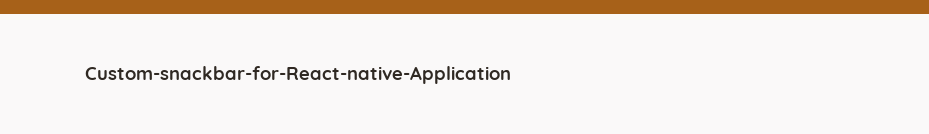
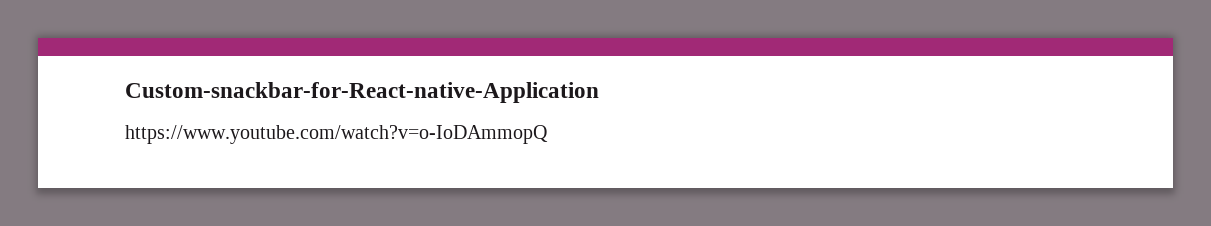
(511, 75) none -> [125,125,548,144] // https://www.youtube.com/watch?v=o-IoDAmmopQ

